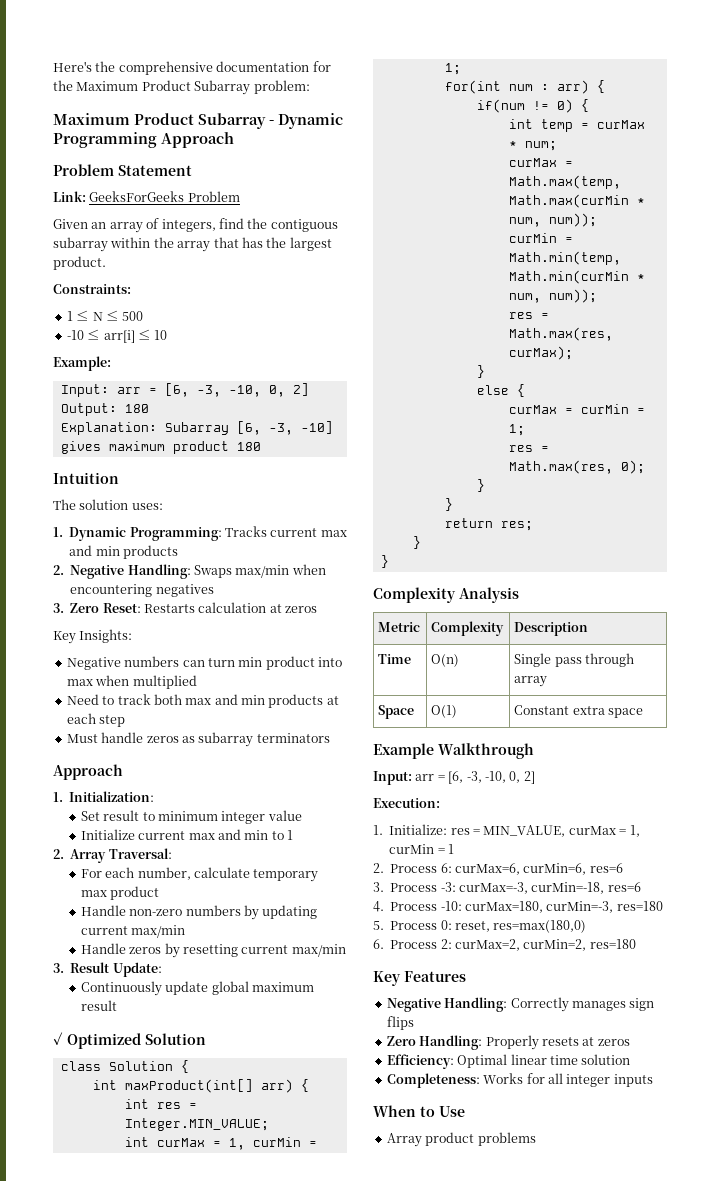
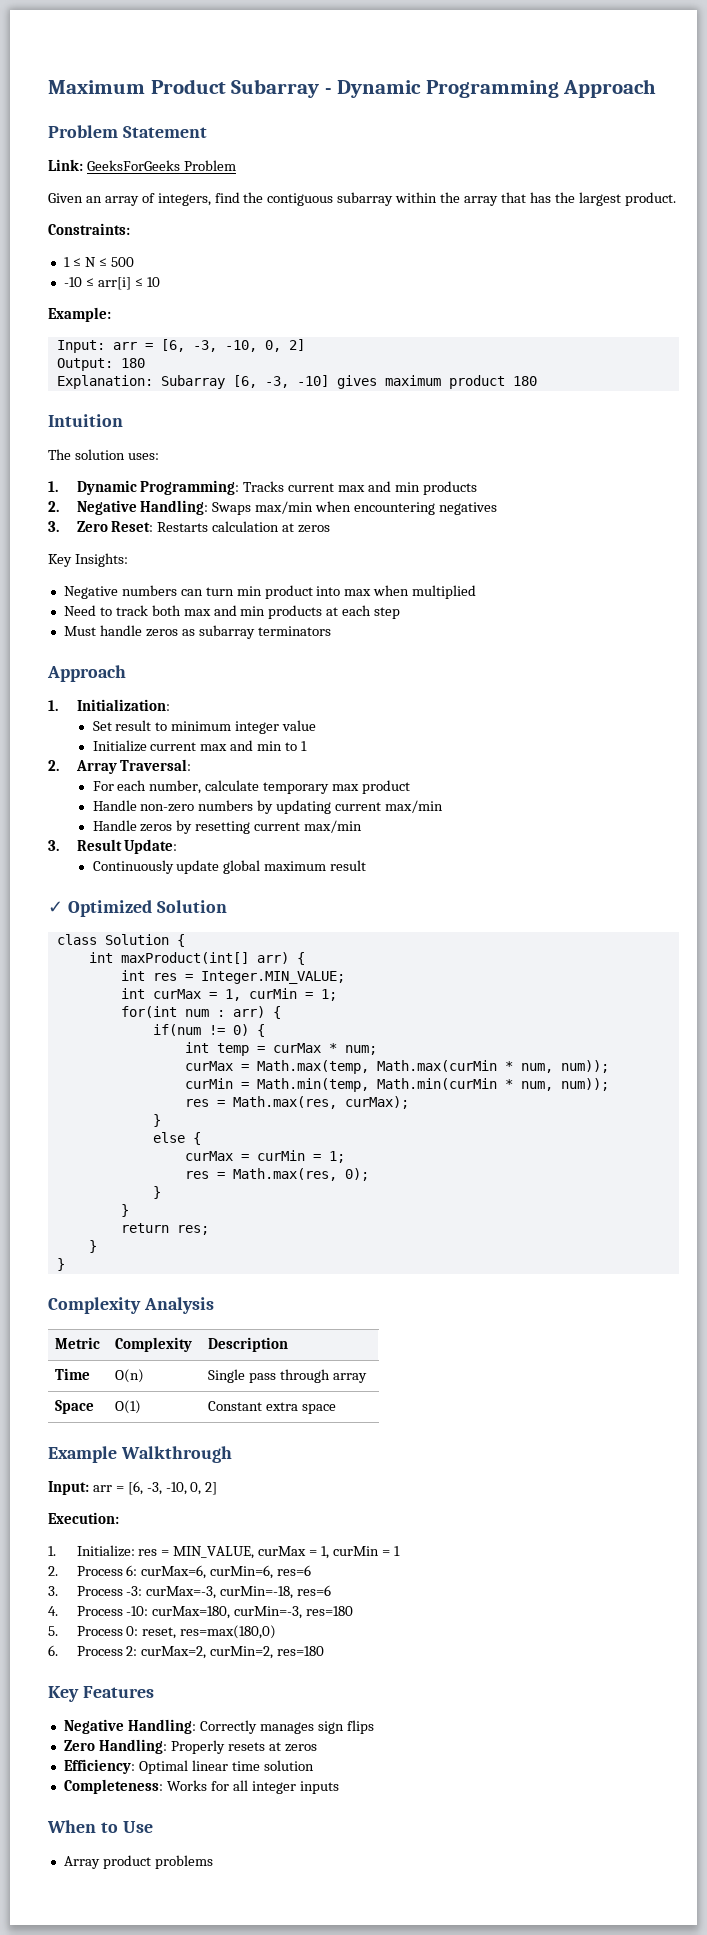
[53,61,331,75] [53,80,310,95] Here's the comprehensive documentation for the Maximum Product Subarray problem: // -> (48, 87) none

